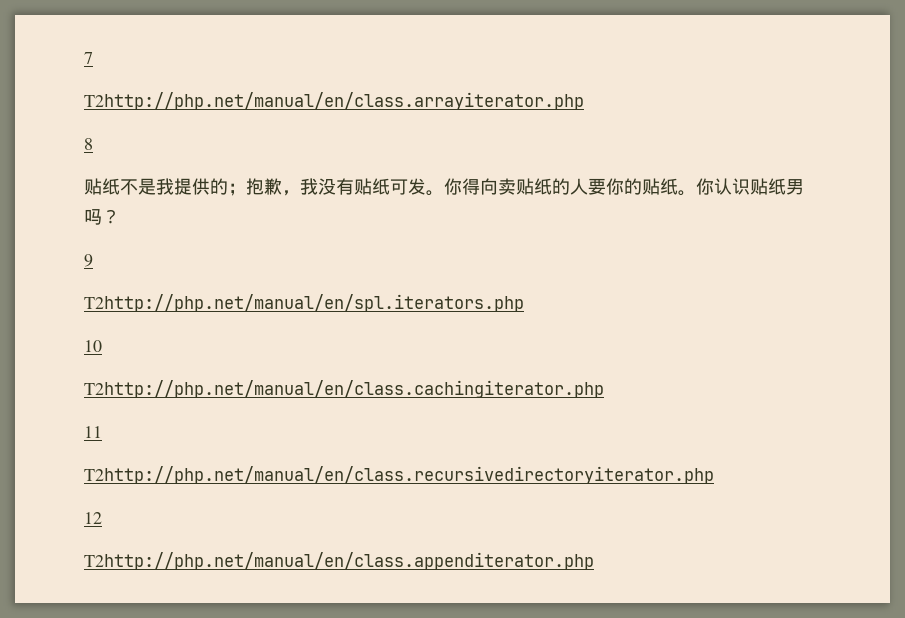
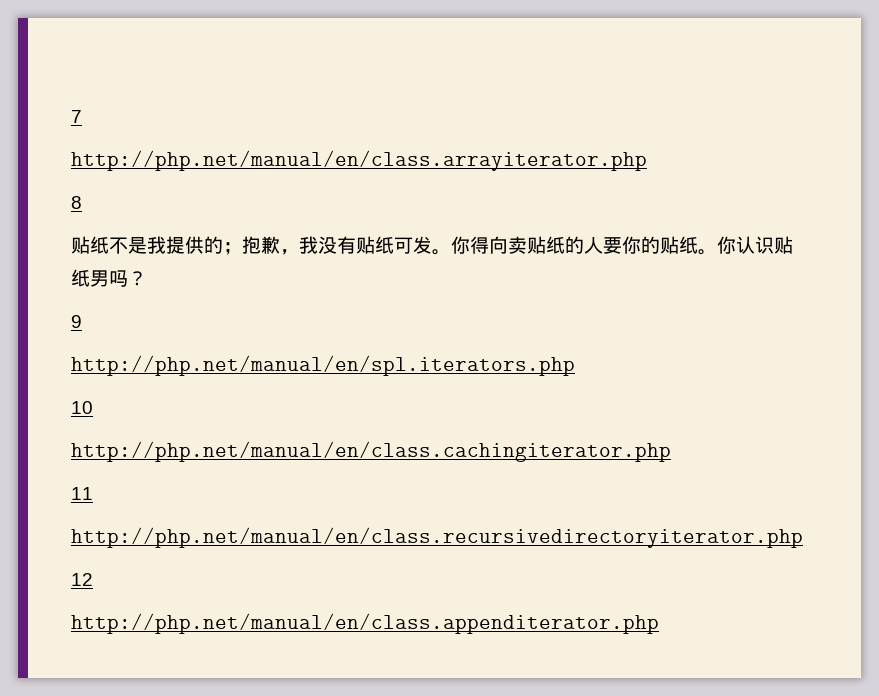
[84,92,584,110] T2http://php.net/manual/en/class.arrayiterator.php -> [71,150,647,171] http://php.net/manual/en/class.arrayiterator.php
[84,294,524,312] T2http://php.net/manual/en/spl.iterators.php -> [71,355,575,376] http://php.net/manual/en/spl.iterators.php
[84,380,604,398] T2http://php.net/manual/en/class.cachingiterator.php -> [71,441,671,462] http://php.net/manual/en/class.cachingiterator.php
[84,466,714,484] T2http://php.net/manual/en/class.recursivedirectoryiterator.php -> [71,527,803,548] http://php.net/manual/en/class.recursivedirectoryiterator.php
[84,552,594,570] T2http://php.net/manual/en/class.appenditerator.php -> [71,613,659,634] http://php.net/manual/en/class.appenditerator.php

